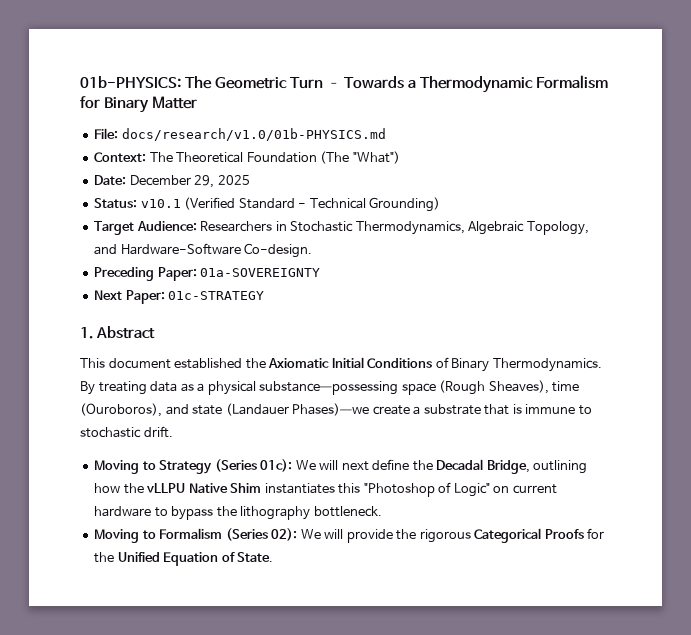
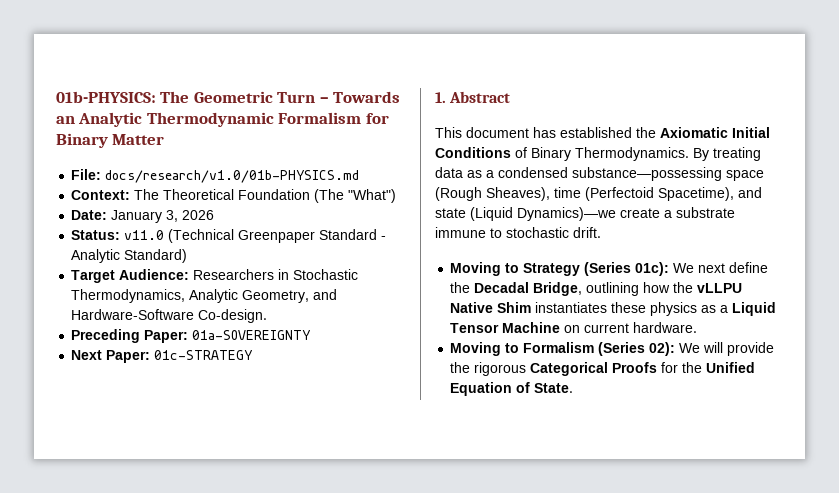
[408,79,417,88] a -> [56,112,143,127] an Analytic
[129,175,250,188] [94,197,441,212] December 29, 2025 // Status: v10.1 (Verified Standard - Technical Grounding) -> [111,210,215,223] [71,229,387,243] [71,249,188,263] January 3, 2026 // Status: v11.0 (Technical Greenpaper Standard - Analytic Standard)
[468,221,589,235] Algebraic Topology, -> [189,289,310,303] Analytic Geometry,
(171, 363) none -> [533,127,556,138] has
[207,381,256,395] physical -> [498,167,568,178] condensed
[80,403,370,417] (Ouroboros), and state (Landauer Phases)—we -> [585,187,762,201] [435,207,616,221] (Perfectoid Spacetime), and state (Liquid Dynamics)—we
[484,404,522,415] that is -> (735, 212) none
[319,460,339,470] will -> (695, 268) none
[338,482,557,497] [94,506,382,520] this "Photoshop of Logic" on current hardware to bypass the lithography bottleneck. -> [611,302,777,316] [450,322,698,333] these physics as a Liquid Tensor Machine on current hardware.

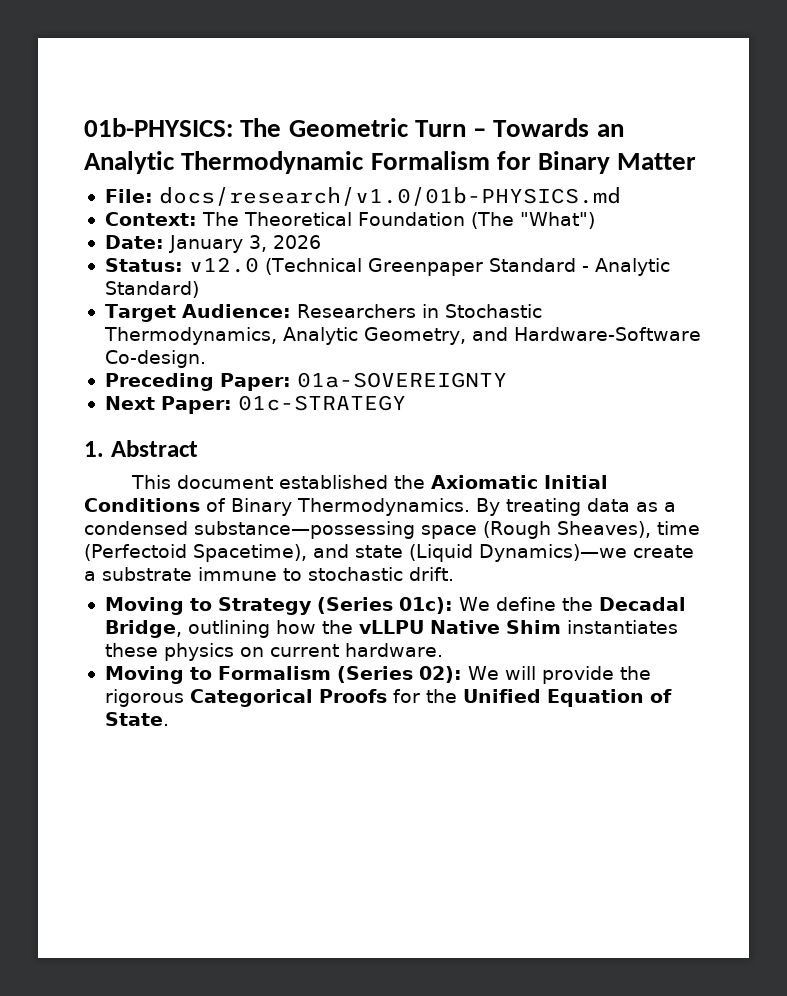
[124,230,165,240] v11.0 -> [188,257,259,273] v12.0
[533,127,556,138] has -> (273, 482) none
[698,263,726,273] next -> (490, 604) none
[701,302,777,316] [450,322,561,333] as a Liquid Tensor Machine -> (234, 652) none

